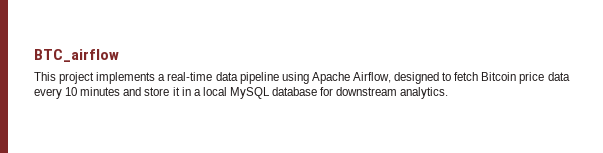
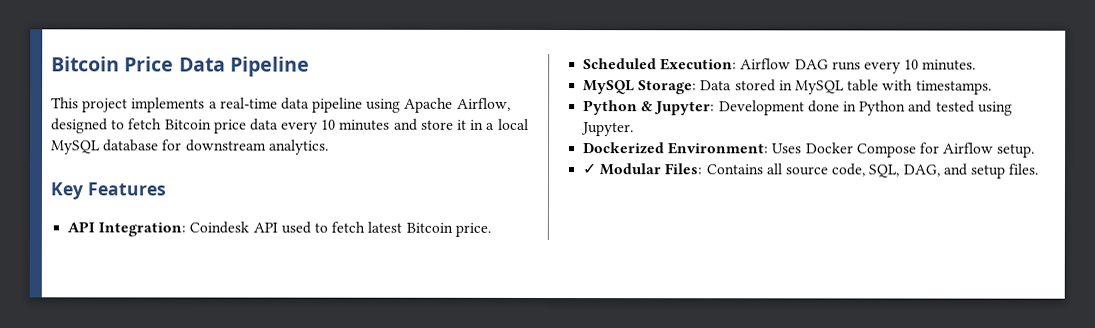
[34,49,119,62] BTC_airflow -> [51,56,310,77] Bitcoin Price Data Pipeline
(449, 93) none -> [50,182,166,200] [67,221,491,237] [583,58,977,74] [583,79,992,95] [583,100,1013,116] [581,122,635,137] [583,142,1036,158] [582,163,1040,179] // Key Features // API Integration: Coindesk API used to fetch latest Bitcoin price. // Scheduled Execution: Airflow DAG runs every 10 minutes. // MySQL Storage: Data stored in MySQL table with timestamps. // Python & Jupyter: Development done in Python and tested using Jupyter. // Dockerized Environment: Uses Docker Compose for Airflow setup. // ✓ Modular Files: Contains all source code, SQL, DAG, and setup files.

